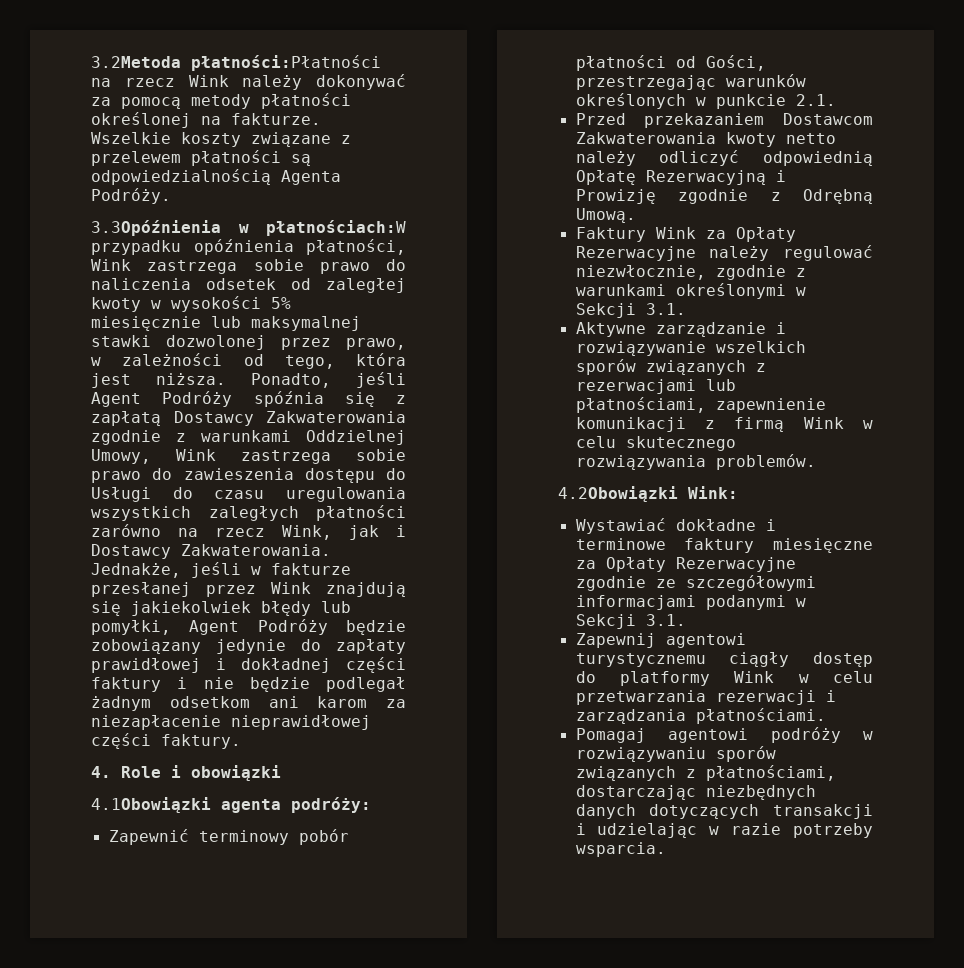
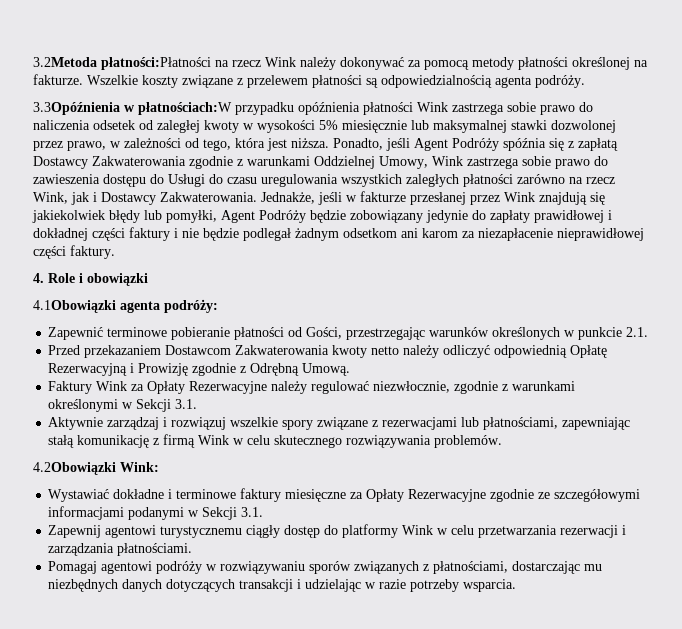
[281,170,341,185] [91,188,171,204] Agenta Podróży. -> [495,75,585,88] agenta podróży.
[306,239,406,255] płatności, -> [363,102,413,115] płatności
[198,829,349,845] terminowy pobór -> [107,327,231,340] terminowe pobieranie
[575,322,786,337] [575,341,806,356] [575,359,746,375] Aktywne zarządzanie i rozwiązywanie wszelkich sporów związanych -> [48,417,369,430] Aktywnie zarządzaj i rozwiązuj wszelkie spory związane
[715,398,826,413] [575,417,686,432] zapewnienie komunikacji -> [562,417,631,430] [48,435,150,448] zapewniając stałą komunikację
(696, 792) none -> [584,564,603,571] mu

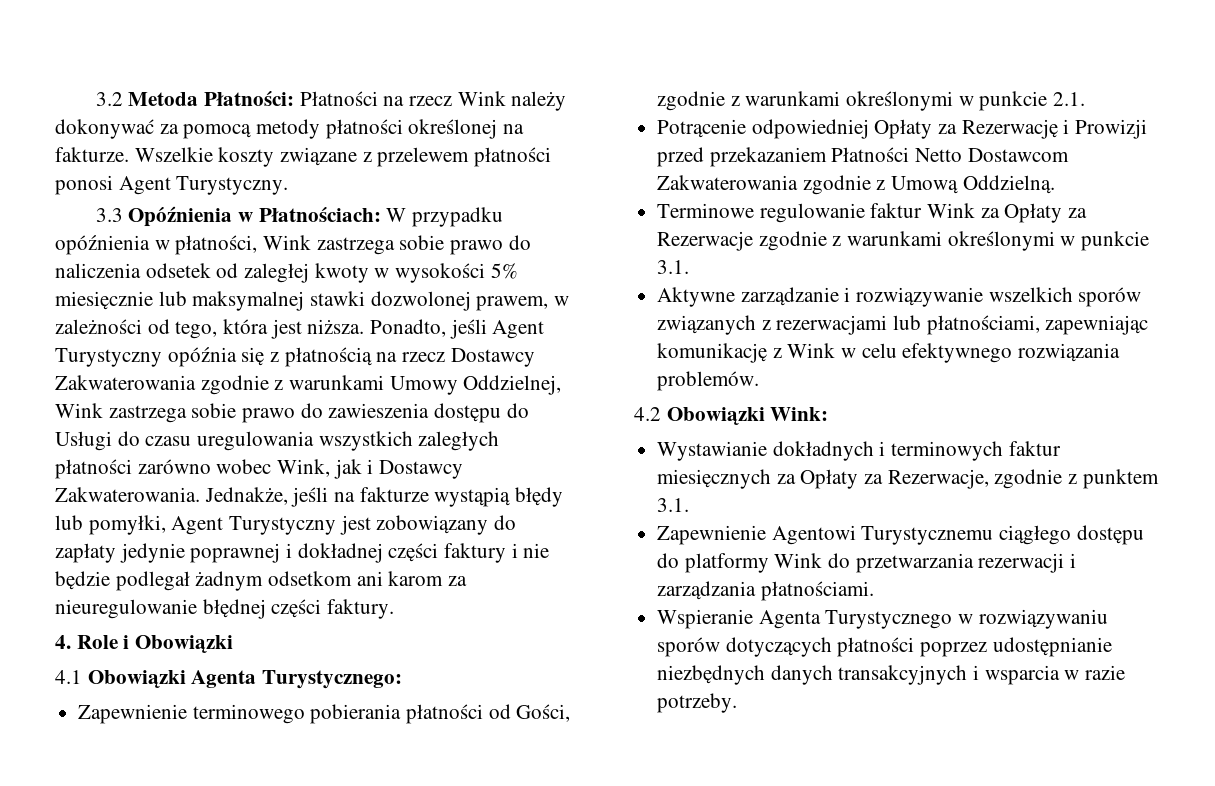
[33,57,211,70] 3.2Metoda płatności:Płatności -> [95,90,378,106] 3.2 Metoda Płatności: Płatności
[366,75,585,88] [33,102,413,115] są odpowiedzialnością agenta podróży. // 3.3Opóźnienia w płatnościach:W przypadku opóźnienia płatności -> [55,175,289,195] [95,206,504,227] [55,235,258,255] ponosi Agent Turystyczny. // 3.3 Opóźnienia w Płatnościach: W przypadku opóźnienia w płatności,
[33,141,106,151] przez prawo, -> [476,296,549,311] prawem,
[452,138,618,151] Podróży spóźnia się z zapłatą -> [55,347,446,367] Turystyczny opóźnia się z płatnością na rzecz
[314,156,428,169] Oddzielnej Umowy, -> [389,375,562,395] Umowy Oddzielnej,
[569,177,615,184] na rzecz -> [216,459,272,474] wobec
[346,191,605,205] [32,210,604,223] w fakturze przesłanej przez Wink znajdują się jakiekolwiek błędy lub pomyłki, Agent Podróży będzie zobowiązany jedynie do zapłaty prawidłowej -> [334,487,564,507] [55,515,517,535] [55,543,281,563] na fakturze wystąpią błędy lub pomyłki, Agent Turystyczny jest zobowiązany do zapłaty jedynie poprawnej
[478,228,644,241] niezapłacenie nieprawidłowej -> [55,599,266,619] nieuregulowanie błędnej
[87,273,148,286] [33,299,218,313] [48,327,649,340] [48,345,608,358] [48,363,351,376] [48,381,576,394] [48,399,198,412] [48,417,369,430] obowiązki // 4.1Obowiązki agenta podróży: // Zapewnić terminowe pobieranie płatności od Gości, przestrzegając warunków określonych w punkcie 2.1. // Przed przekazaniem Dostawcom Zakwaterowania kwoty netto należy odliczyć odpowiednią Opłatę Rezerwacyjną i Prowizję zgodnie z Odrębną Umową. // Faktury Wink za Opłaty Rezerwacyjne należy regulować niezwłocznie, zgodnie z warunkami określonymi w Sekcji 3.1. // Aktywnie zarządzaj i rozwiązuj wszelkie spory związane -> [135,635,234,653] [55,670,403,689] [78,704,571,724] [657,91,1086,111] [657,119,1148,139] [657,147,1069,167] [657,175,1055,195] [657,203,1088,223] [657,231,1150,251] [657,260,690,274] [657,287,1142,307] [657,315,757,335] Obowiązki // 4.1 Obowiązki Agenta Turystycznego: // Zapewnienie terminowego pobierania płatności od Gości, zgodnie z warunkami określonymi w punkcie 2.1. // Potrącenie odpowiedniej Opłaty za Rezerwację i Prowizji przed przekazaniem Płatności Netto Dostawcom Zakwaterowania zgodnie z Umową Oddzielną. // Terminowe regulowanie faktur Wink za Opłaty za Rezerwacje zgodnie z warunkami określonymi w punkcie 3.1. // Aktywne zarządzanie i rozwiązywanie wszelkich sporów związanych
[48,435,75,448] stałą -> (1149, 325) none
[163,434,432,448] firmą Wink w celu skutecznego rozwiązywania -> [787,343,1121,363] Wink w celu efektywnego rozwiązania
[33,462,116,475] 4.2Obowiązki -> [634,407,765,425] 4.2 Obowiązki
[48,488,641,502] [48,506,264,520] [48,525,321,538] Wystawiać dokładne i terminowe faktury miesięczne za Opłaty Rezerwacyjne zgodnie ze szczegółowymi informacjami podanymi w Sekcji 3.1. // Zapewnij agentowi turystycznemu ciągły dostęp -> [657,441,1061,461] [657,469,1159,489] [657,498,690,512] [657,525,1144,545] Wystawianie dokładnych i terminowych faktur miesięcznych za Opłaty za Rezerwacje, zgodnie z punktem 3.1. // Zapewnienie Agentowi Turystycznemu ciągłego dostępu
[437,525,475,535] w celu -> [828,553,851,568] do
[48,561,603,574] [48,579,517,592] Pomagaj agentowi podróży w rozwiązywaniu sporów związanych z płatnościami, dostarczając mu niezbędnych danych dotyczących transakcji i udzielając w razie potrzeby wsparcia. -> [657,609,1108,629] [657,637,1112,657] [657,665,1126,685] [657,693,738,713] Wspieranie Agenta Turystycznego w rozwiązywaniu sporów dotyczących płatności poprzez udostępnianie niezbędnych danych transakcyjnych i wsparcia w razie potrzeby.

